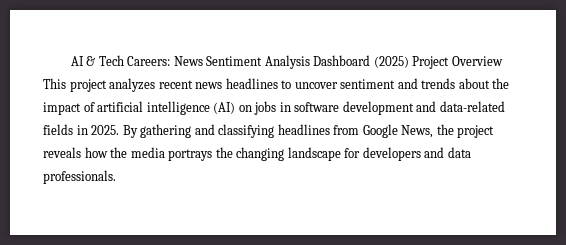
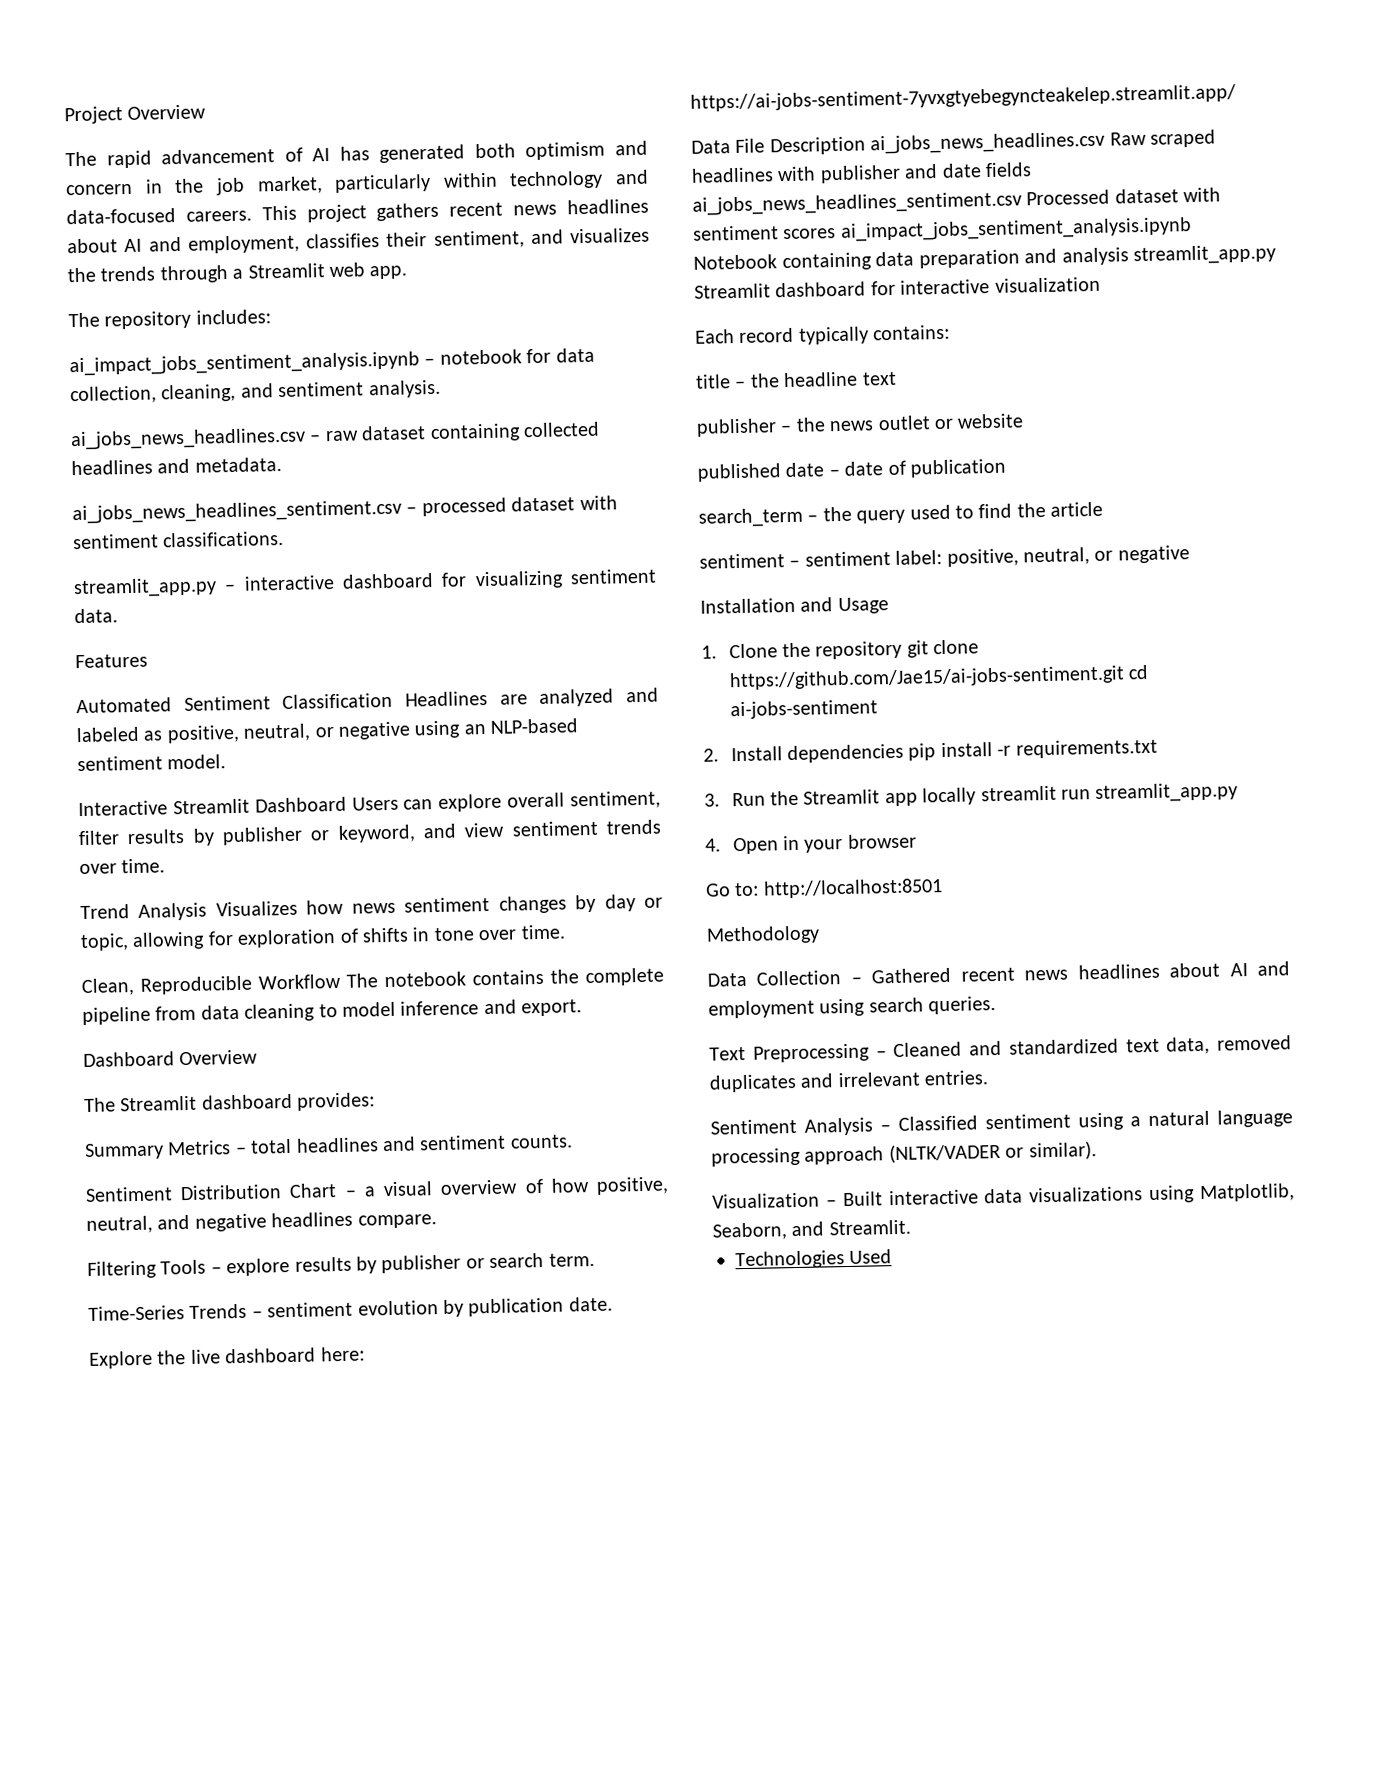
[70,55,503,69] AI & Tech Careers: News Sentiment Analysis Dashboard (2025) Project Overview -> [64,104,207,125] [65,140,648,169] [66,169,649,196] [66,208,252,225] Project Overview // The rapid advancement of AI has generated both optimism and concern in the job market, particularly within technology and data-focused careers.
[109,78,510,92] [43,101,505,115] [43,124,495,138] [43,147,471,161] [43,170,116,184] analyzes recent news headlines to uncover sentiment and trends about the impact of artificial intelligence (AI) on jobs in software development and data-related fields in 2025. By gathering and classifying headlines from Google News, the project reveals how the media portrays the changing landscape for developers and data professionals. -> [376,198,649,222] [67,227,650,254] [67,262,408,284] [68,309,271,330] [69,347,595,377] [70,379,441,405] [70,421,600,451] [71,457,282,476] [72,495,618,525] [72,530,285,550] [73,568,657,599] [74,608,118,624] [75,653,148,669] [76,687,660,714] [76,718,579,744] [77,754,227,772] [78,790,661,817] [78,819,661,846] [79,858,166,875] [80,894,663,921] [80,924,566,952] [81,967,664,997] [82,999,583,1026] [83,1049,259,1068] [84,1092,376,1113] [84,1134,573,1161] [85,1176,669,1203] [86,1211,437,1234] [87,1252,595,1279] [88,1296,613,1321] [89,1346,365,1369] [690,84,1236,112] [691,129,1216,156] [691,162,1032,184] [692,187,1222,216] [693,217,1192,242] [693,244,1276,272] [694,276,1101,299] [695,324,951,345] [695,371,897,389] [696,413,1025,437] [697,458,1006,482] [698,501,1104,528] [699,545,1190,569] [700,597,889,615] [701,639,980,660] [728,664,1149,691] [729,699,878,720] [703,738,1158,764] [704,782,1239,807] [705,833,917,855] [705,878,943,899] [706,925,820,945] [707,961,1290,987] [708,996,997,1019] [709,1035,1292,1063] [709,1070,989,1093] [710,1109,1293,1136] [711,1141,1097,1167] [712,1183,1295,1209] [712,1219,911,1241] [735,1249,893,1270] gathers recent news headlines about AI and employment, classifies their sentiment, and visualizes the trends through a Streamlit web app. // The repository includes: // ai_impact_jobs_sentiment_analysis.ipynb – notebook for data collection, cleaning, and sentiment analysis. // ai_jobs_news_headlines.csv – raw dataset containing collected headlines and metadata. // ai_jobs_news_headlines_sentiment.csv – processed dataset with sentiment classifications. // streamlit_app.py – interactive dashboard for visualizing sentiment data. // Features // Automated Sentiment Classification Headlines are analyzed and labeled as positive, neutral, or negative using an NLP-based sentiment model. // Interactive Streamlit Dashboard Users can explore overall sentiment, filter results by publisher or keyword, and view sentiment trends over time. // Trend Analysis Visualizes how news sentiment changes by day or topic, allowing for exploration of shifts in tone over time. // Clean, Reproducible Workflow The notebook contains the complete pipeline from data cleaning to model inference and export. // Dashboard Overview // The Streamlit dashboard provides: // Summary Metrics – total headlines and sentiment counts. // Sentiment Distribution Chart – a visual overview of how positive, neutral, and negative headlines compare. // Filtering Tools – explore results by publisher or search term. // Time-Series Trends – sentiment evolution by publication date. // Explore the live dashboard here: https://ai-jobs-sentiment-7yvxgtyebegyncteakelep.streamlit.app/ // Data File Description ai_jobs_news_headlines.csv Raw scraped headlines with publisher and date fields ai_jobs_news_headlines_sentiment.csv Processed dataset with sentiment scores ai_impact_jobs_sentiment_analysis.ipynb Notebook containing data preparation and analysis streamlit_app.py Streamlit dashboard for interactive visualization // Each record typically contains: // title – the headline text // publisher – the news outlet or website // published date – date of publication // search_term – the query used to find the article // sentiment – sentiment label: positive, neutral, or negative // Installation and Usage // 1. Clone the repository git clone https://github.com/Jae15/ai-jobs-sentiment.git cd ai-jobs-sentiment // 2. Install dependencies pip install -r requirements.txt // 3. Run the Streamlit app locally streamlit run streamlit_app.py // 4. Open in your browser // Go to: http://localhost:8501 // Methodology // Data Collection – Gathered recent news headlines about AI and employment using search queries. // Text Preprocessing – Cleaned and standardized text data, removed duplicates and irrelevant entries. // Sentiment Analysis – Classified sentiment using a natural language processing approach (NLTK/VADER or similar). // Visualization – Built interactive data visualizations using Matplotlib, Seaborn, and Streamlit. // Technologies Used

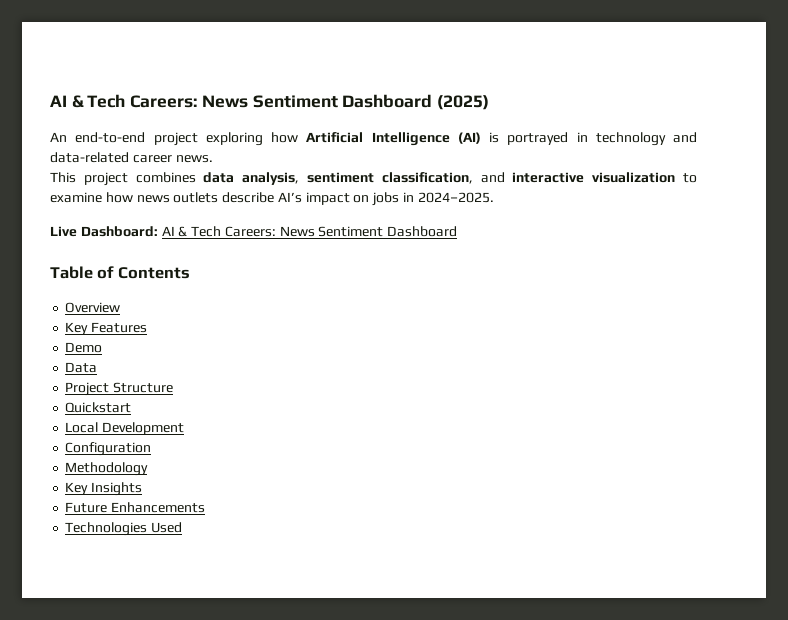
[64,104,207,125] [65,140,648,169] [66,169,649,196] [66,198,649,225] [67,227,650,254] [67,262,408,284] [68,309,271,330] [69,347,595,377] [70,379,441,405] [70,421,600,451] [71,457,282,476] [72,495,618,525] [72,530,285,550] [73,568,657,599] [74,608,118,624] [75,653,148,669] [76,687,660,714] [76,718,579,744] [77,754,227,772] [78,790,661,817] [78,819,661,846] [79,858,166,875] [80,894,663,921] [80,924,566,952] [81,967,664,997] [82,999,583,1026] [83,1049,259,1068] [84,1092,376,1113] [84,1134,573,1161] [85,1176,669,1203] [86,1211,437,1234] [87,1252,595,1279] [88,1296,613,1321] [89,1346,365,1369] [690,84,1236,112] [691,129,1216,156] [691,162,1032,184] [692,187,1222,216] [693,217,1192,242] [693,244,1276,272] [694,276,1101,299] [695,324,951,345] [695,371,897,389] [696,413,1025,437] [697,458,1006,482] [698,501,1104,528] [699,545,1190,569] [700,597,889,615] [701,639,980,660] [728,664,1149,691] [729,699,878,720] [703,738,1158,764] [704,782,1239,807] [705,833,917,855] [705,878,943,899] [706,925,820,945] [707,961,1290,987] [708,996,997,1019] [709,1035,1292,1063] [709,1070,989,1093] [710,1109,1293,1136] [711,1141,1097,1167] [712,1183,1295,1209] [712,1219,911,1241] Project Overview // The rapid advancement of AI has generated both optimism and concern in the job market, particularly within technology and data-focused careers. This project gathers recent news headlines about AI and employment, classifies their sentiment, and visualizes the trends through a Streamlit web app. // The repository includes: // ai_impact_jobs_sentiment_analysis.ipynb – notebook for data collection, cleaning, and sentiment analysis. // ai_jobs_news_headlines.csv – raw dataset containing collected headlines and metadata. // ai_jobs_news_headlines_sentiment.csv – processed dataset with sentiment classifications. // streamlit_app.py – interactive dashboard for visualizing sentiment data. // Features // Automated Sentiment Classification Headlines are analyzed and labeled as positive, neutral, or negative using an NLP-based sentiment model. // Interactive Streamlit Dashboard Users can explore overall sentiment, filter results by publisher or keyword, and view sentiment trends over time. // Trend Analysis Visualizes how news sentiment changes by day or topic, allowing for exploration of shifts in tone over time. // Clean, Reproducible Workflow The notebook contains the complete pipeline from data cleaning to model inference and export. // Dashboard Overview // The Streamlit dashboard provides: // Summary Metrics – total headlines and sentiment counts. // Sentiment Distribution Chart – a visual overview of how positive, neutral, and negative headlines compare. // Filtering Tools – explore results by publisher or search term. // Time-Series Trends – sentiment evolution by publication date. // Explore the live dashboard here: https://ai-jobs-sentiment-7yvxgtyebegyncteakelep.streamlit.app/ // Data File Description ai_jobs_news_headlines.csv Raw scraped headlines with publisher and date fields ai_jobs_news_headlines_sentiment.csv Processed dataset with sentiment scores ai_impact_jobs_sentiment_analysis.ipynb Notebook containing data preparation and analysis streamlit_app.py Streamlit dashboard for interactive visualization // Each record typically contains: // title – the headline text // publisher – the news outlet or website // published date – date of publication // search_term – the query used to find the article // sentiment – sentiment label: positive, neutral, or negative // Installation and Usage // 1. Clone the repository git clone https://github.com/Jae15/ai-jobs-sentiment.git cd ai-jobs-sentiment // 2. Install dependencies pip install -r requirements.txt // 3. Run the Streamlit app locally streamlit run streamlit_app.py // 4. Open in your browser // Go to: http://localhost:8501 // Methodology // Data Collection – Gathered recent news headlines about AI and employment using search queries. // Text Preprocessing – Cleaned and standardized text data, removed duplicates and irrelevant entries. // Sentiment Analysis – Classified sentiment using a natural language processing approach (NLTK/VADER or similar). // Visualization – Built interactive data visualizations using Matplotlib, Seaborn, and Streamlit. -> [50,94,490,110] [50,132,697,146] [50,152,213,163] [50,172,697,186] [50,192,494,206] [50,226,458,237] [50,266,190,279] [65,302,121,313] [65,322,148,335] [65,342,103,353] [65,362,98,373] [65,382,174,396] [65,402,132,413] [65,422,185,435] [65,442,152,456] [65,462,149,476] [65,482,143,496] [65,502,206,513] AI & Tech Careers: News Sentiment Dashboard (2025) // An end-to-end project exploring how Artificial Intelligence (AI) is portrayed in technology and data-related career news. // This project combines data analysis, sentiment classification, and interactive visualization to examine how news outlets describe AI’s impact on jobs in 2024–2025. // Live Dashboard: AI & Tech Careers: News Sentiment Dashboard // Table of Contents // Overview // Key Features // Demo // Data // Project Structure // Quickstart // Local Development // Configuration // Methodology // Key Insights // Future Enhancements

